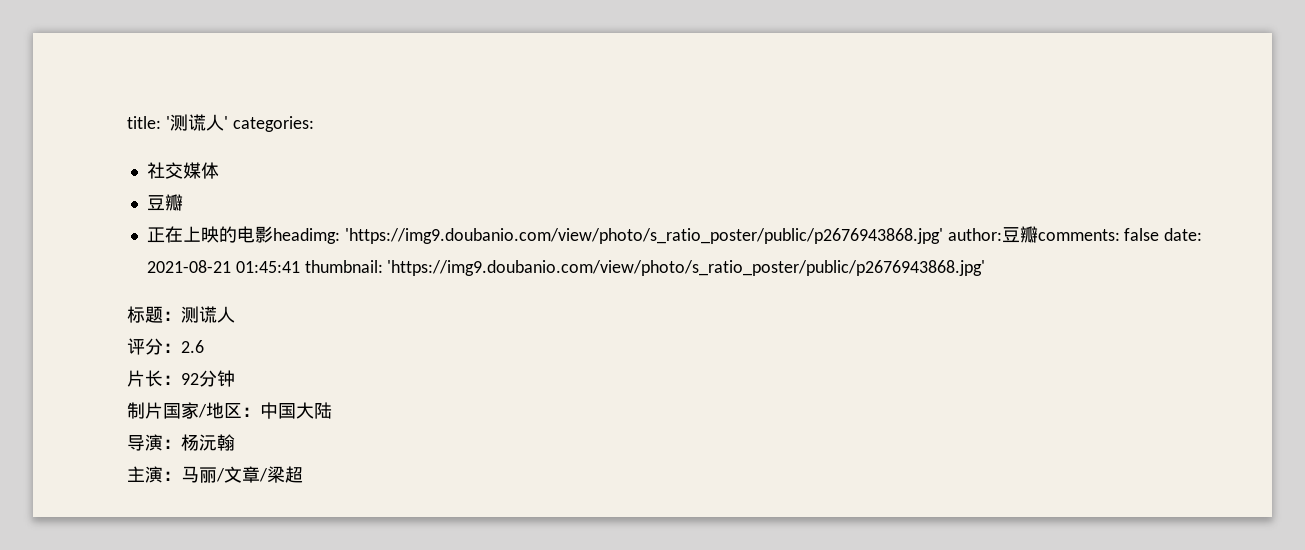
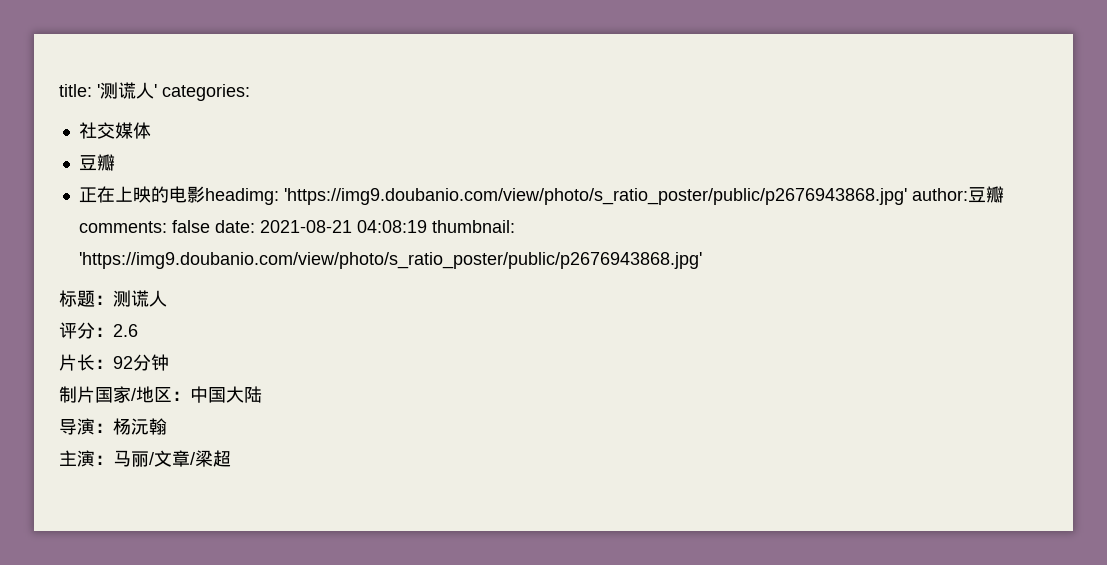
[235,261,300,273] 01:45:41 -> [356,220,427,233] 04:08:19

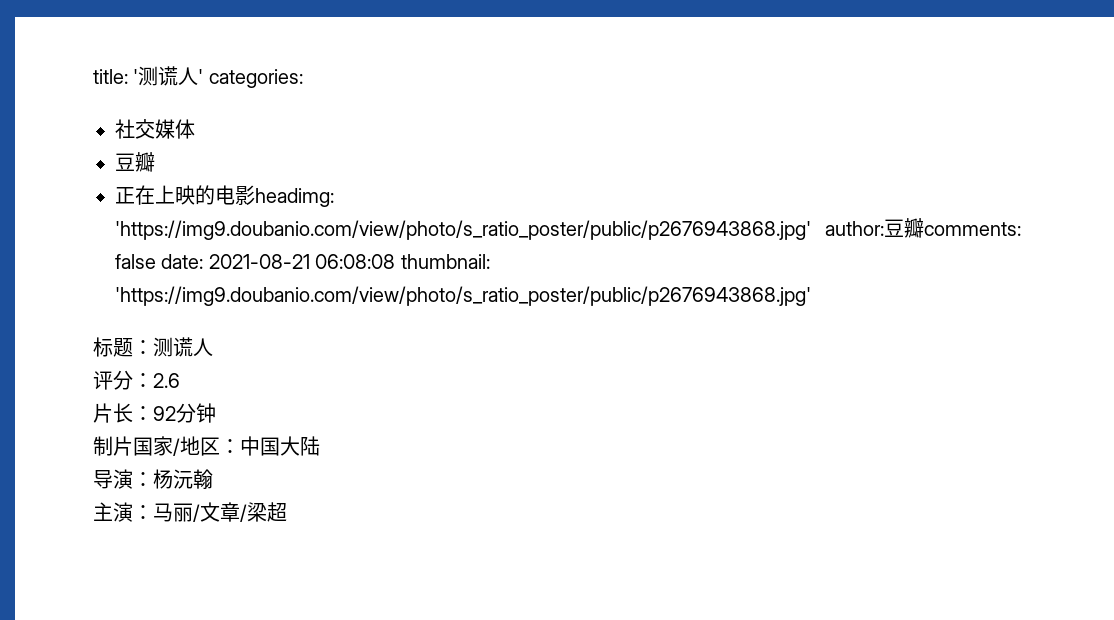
[356,220,427,233] 04:08:19 -> [315,254,396,269] 06:08:08

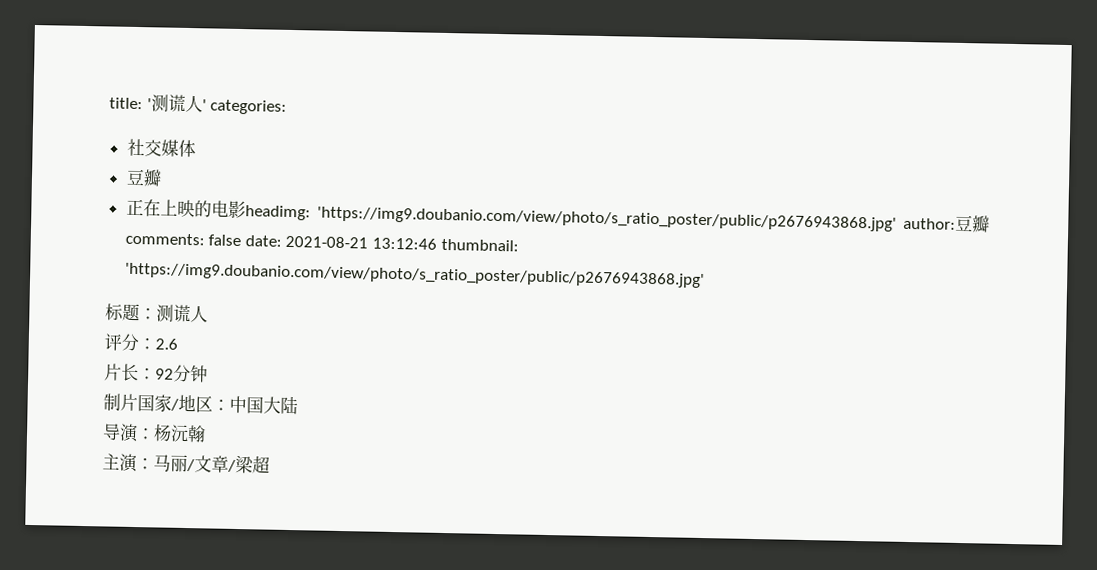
[315,254,396,269] 06:08:08 -> [372,237,438,250] 13:12:46

